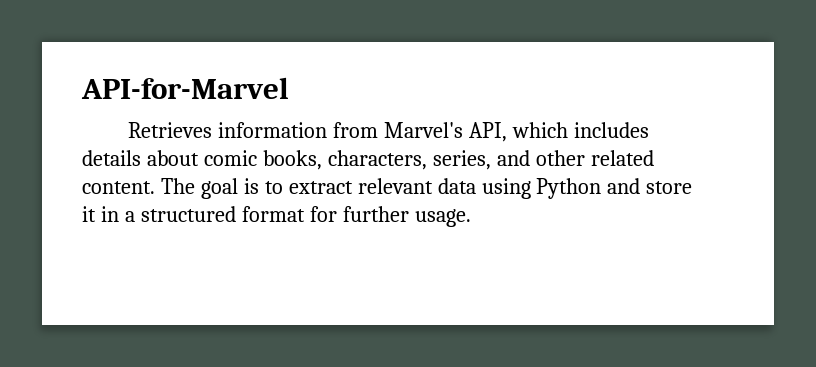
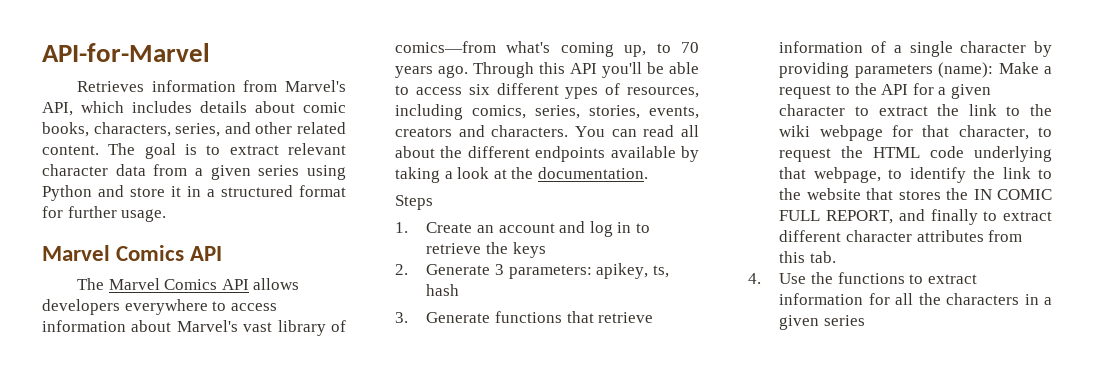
[437,178,476,194] data -> [42,164,300,180] character data from a given series
(471, 218) none -> [42,245,223,261] [77,278,300,290] [42,299,277,315] [42,320,346,336] [395,41,699,57] [395,62,699,78] [395,83,699,99] [395,104,699,120] [395,125,699,137] [395,146,699,162] [395,167,648,183] [395,195,433,210] [395,221,650,237] [426,242,546,258] [395,263,669,279] [426,284,460,296] [395,311,654,323] [779,41,1052,57] [779,62,1052,78] [779,83,991,99] [779,104,1052,116] [779,125,1052,141] [779,146,1052,162] [779,167,1052,183] [779,188,1052,200] [779,209,1052,225] [779,230,1023,242] [779,251,837,263] [748,272,977,284] [779,293,1052,305] [779,315,866,330] // Marvel Comics API // The Marvel Comics API allows developers everywhere to access information about Marvel's vast library of comics—from what's coming up, to 70 years ago. Through this API you'll be able to access six different ypes of resources, including comics, series, stories, events, creators and characters. You can read all about the different endpoints available by taking a look at the documentation. // Steps // 1. Create an account and log in to retrieve the keys // 2. Generate 3 parameters: apikey, ts, hash // 3. Generate functions that retrieve information of a single character by providing parameters (name): Make a request to the API for a given character to extract the link to the wiki webpage for that character, to request the HTML code underlying that webpage, to identify the link to the website that stores the IN COMIC FULL REPORT, and finally to extract different character attributes from this tab. // 4. Use the functions to extract information for all the characters in a given series

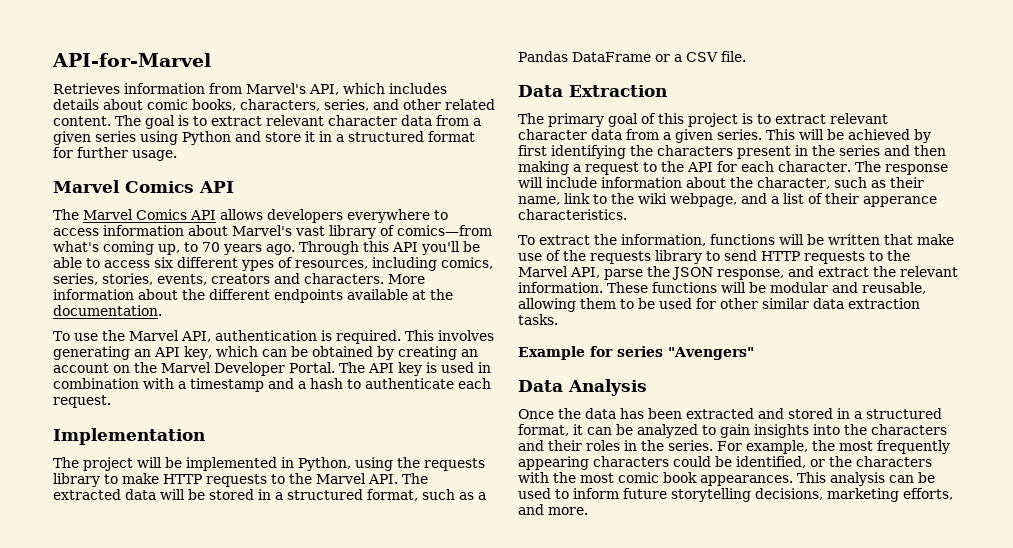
[575,125,699,137] You can read all -> [388,274,425,284] [53,289,134,300] More information
[681,146,699,162] [395,167,490,183] by taking a look -> (408, 294) none
[395,195,433,210] [395,221,650,237] [426,242,546,258] [395,263,669,279] [426,284,460,296] [395,311,654,323] [779,41,1052,57] [779,62,1039,78] Steps // 1. Create an account and log in to retrieve the keys // 2. Generate 3 parameters: apikey, ts, hash // 3. Generate functions that retrieve information of a single character by providing parameters (name): Make -> [53,330,494,344] [53,346,478,360] [53,362,491,376] [53,378,491,392] [53,395,111,408] [53,428,205,445] [53,457,485,471] [53,473,428,487] [53,489,486,501] [518,51,746,62] [518,85,667,97] [518,113,888,127] [518,129,931,143] [518,145,946,159] [518,161,569,175] To use the Marvel API, authentication is required. This involves generating an API key, which can be obtained by creating an account on the Marvel Developer Portal. The API key is used in combination with a timestamp and a hash to authenticate each request. // Implementation // The project will be implemented in Python, using the requests library to make HTTP requests to the Marvel API. The extracted data will be stored in a structured format, such as a Pandas DataFrame or a CSV file. // Data Extraction // The primary goal of this project is to extract relevant character data from a given series. This will be achieved by first identifying the characters present in the series and then making
[938,84,991,99] [779,104,1052,116] [779,125,1052,141] [779,146,1052,162] [779,167,1052,183] [779,188,1052,200] [779,209,1052,225] [779,230,1023,242] [779,251,837,263] [748,272,977,284] [779,293,1052,305] [779,315,866,330] a given character to extract the link to the wiki webpage for that character, to request the HTML code underlying that webpage, to identify the link to the website that stores the IN COMIC FULL REPORT, and finally to extract different character attributes from this tab. // 4. Use the functions to extract information for all the characters in a given series -> [741,161,948,175] [518,177,924,189] [518,193,937,207] [518,209,627,220] [518,234,954,246] [518,250,910,264] [518,266,958,280] [518,282,926,294] [518,298,920,312] [518,314,558,325] [518,346,754,360] [518,379,647,396] [518,408,942,419] [518,424,947,438] [518,440,950,454] [518,456,932,470] [518,472,935,486] [518,488,953,502] [518,504,588,515] each character. The response will include information about the character, such as their name, link to the wiki webpage, and a list of their apperance characteristics. // To extract the information, functions will be written that make use of the requests library to send HTTP requests to the Marvel API, parse the JSON response, and extract the relevant information. These functions will be modular and reusable, allowing them to be used for other similar data extraction tasks. // Example for series "Avengers" // Data Analysis // Once the data has been extracted and stored in a structured format, it can be analyzed to gain insights into the characters and their roles in the series. For example, the most frequently appearing characters could be identified, or the characters with the most comic book appearances. This analysis can be used to inform future storytelling decisions, marketing efforts, and more.

